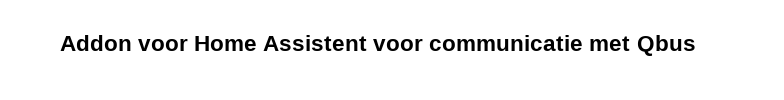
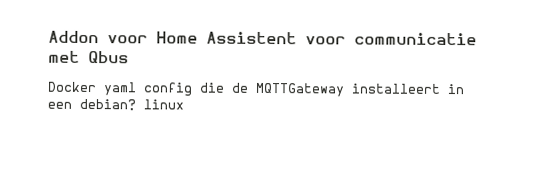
(696, 45) none -> [47,81,465,97] [47,98,184,111] // Docker yaml config die de MQTTGateway installeert in een debian? linux

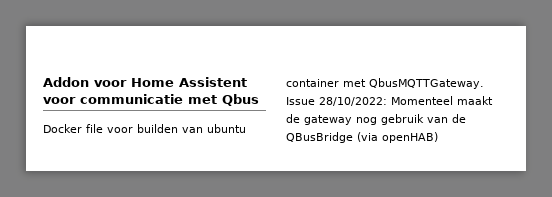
[103,82,465,97] [47,98,184,111] yaml config die de MQTTGateway installeert in een debian? linux -> [86,124,246,133] [286,78,484,89] [286,96,493,106] [286,114,466,125] [286,132,438,143] file voor builden van ubuntu container met QbusMQTTGateway. Issue 28/10/2022: Momenteel maakt de gateway nog gebruik van de QBusBridge (via openHAB)

